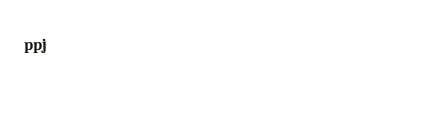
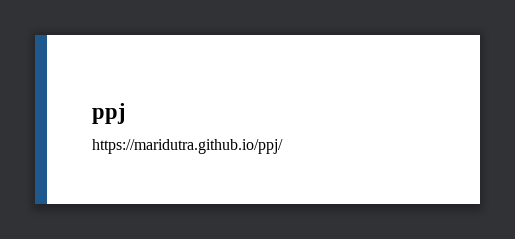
(47, 45) none -> [92,139,283,154] // https://maridutra.github.io/ppj/

